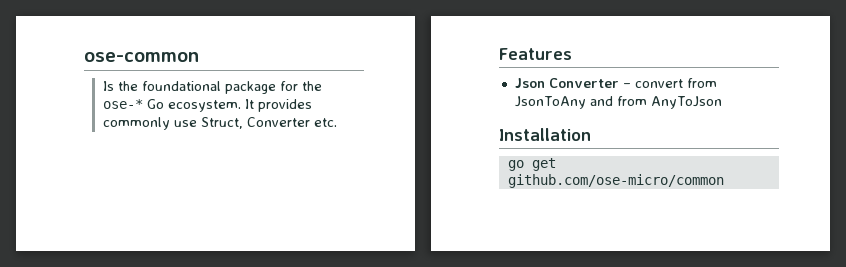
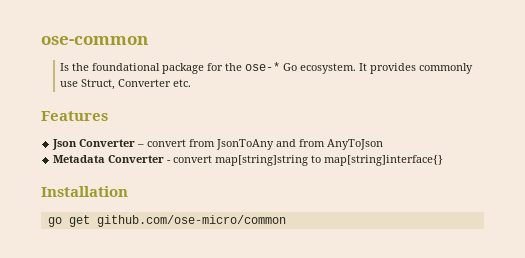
(722, 102) none -> [53,155,444,166] // Metadata Converter - convert map[string]string to map[string]interface{}

